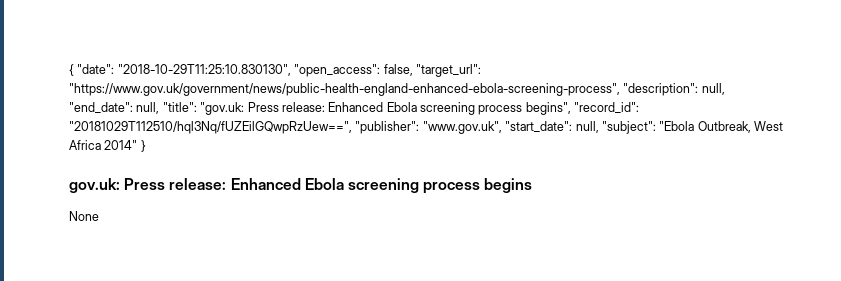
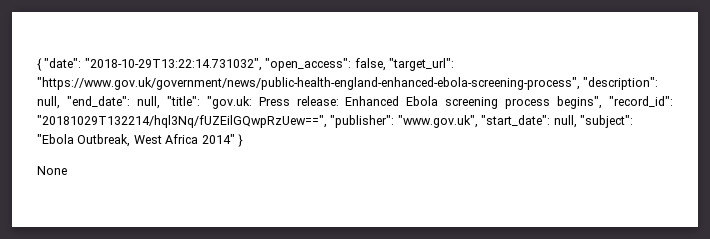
[117,64,291,76] "2018-10-29T11:25:10.830130", -> [84,58,262,71] "2018-10-29T13:22:14.731032",
[69,121,352,134] "20181029T112510/hql3Nq/fUZEilGQwpRzUew==", -> [37,115,327,128] "20181029T132214/hql3Nq/fUZEilGQwpRzUew==",
[69,178,533,194] // gov.uk: Press release: Enhanced Ebola screening process begins -> (243, 140) none

